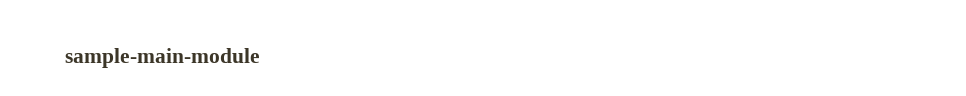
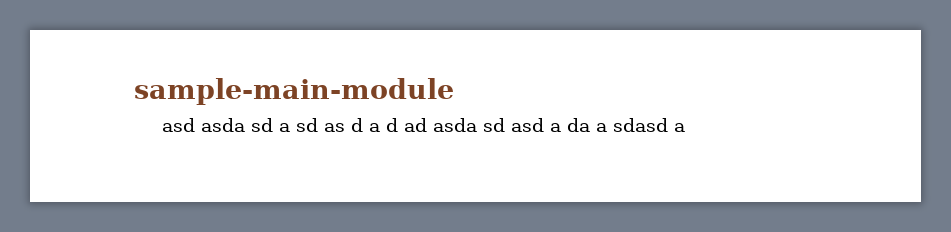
(260, 58) none -> [162,118,686,132] // asd asda sd a sd as d a d ad asda sd asd a da a sdasd a

